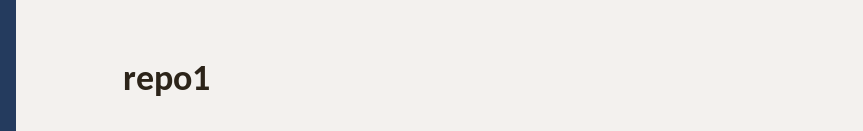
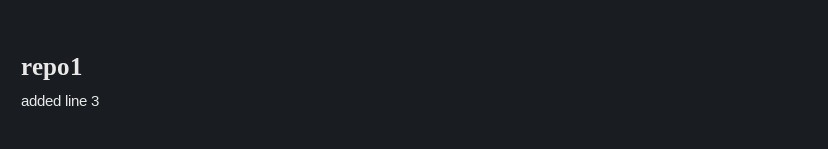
(210, 81) none -> [21,95,100,106] // added line 3

